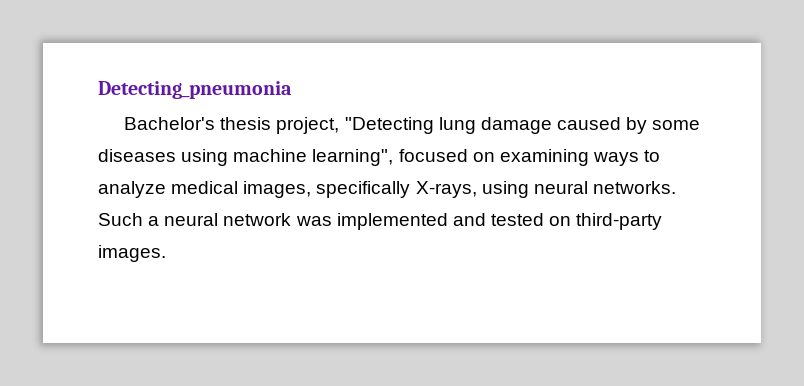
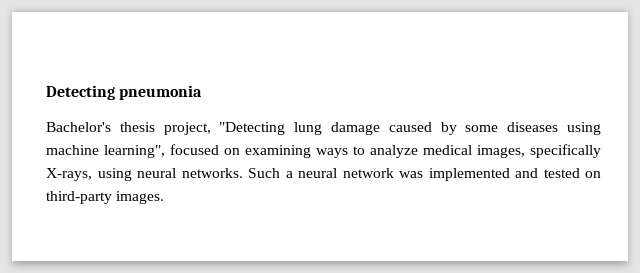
[98,81,292,99] Detecting_pneumonia -> [46,85,203,100] Detecting pneumonia

